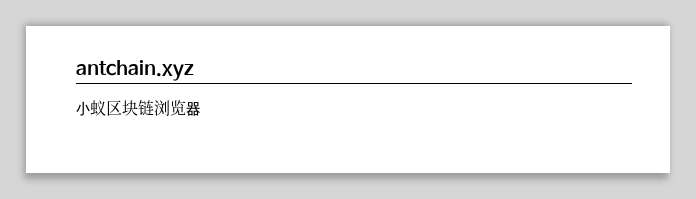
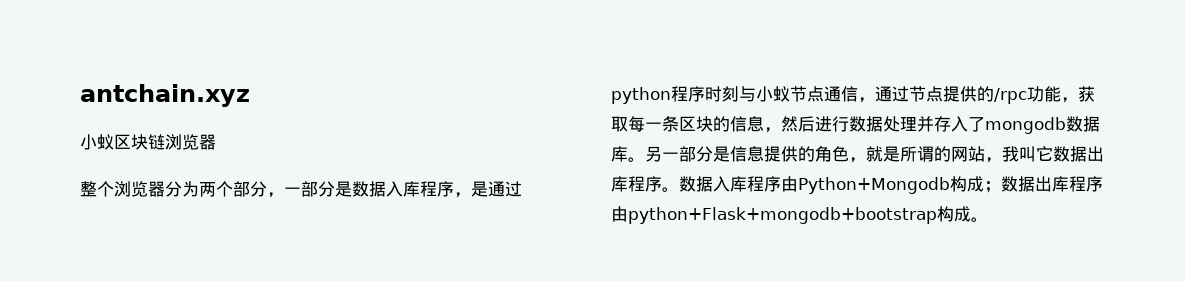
(200, 109) none -> [80,181,522,198] [611,86,1095,104] [611,116,1100,134] [611,145,1104,163] [611,176,1103,194] [611,206,988,224] // 整个浏览器分为两个部分，一部分是数据入库程序，是通过python程序时刻与小蚁节点通信，通过节点提供的/rpc功能，获取每一条区块的信息，然后进行数据处理并存入了mongodb数据库。另一部分是信息提供的角色，就是所谓的网站，我叫它数据出库程序。数据入库程序由Python+Mongodb构成；数据出库程序由python+Flask+mongodb+bootstrap构成。

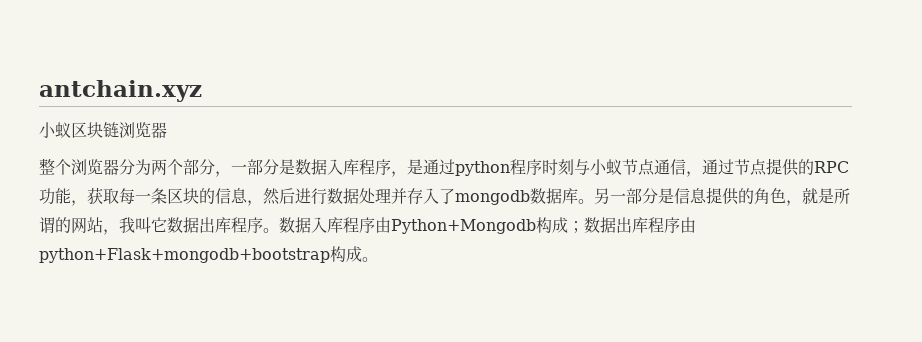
[994,88,1027,104] /rpc -> [814,161,849,173] RPC

